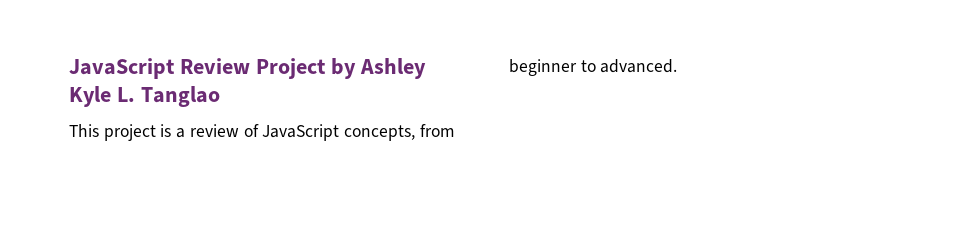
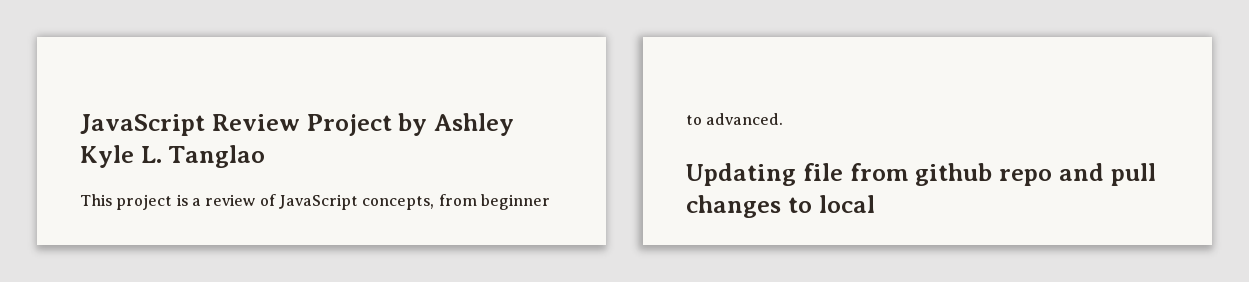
(678, 66) none -> [686,163,1156,186] [686,195,875,218] // Updating file from github repo and pull changes to local

